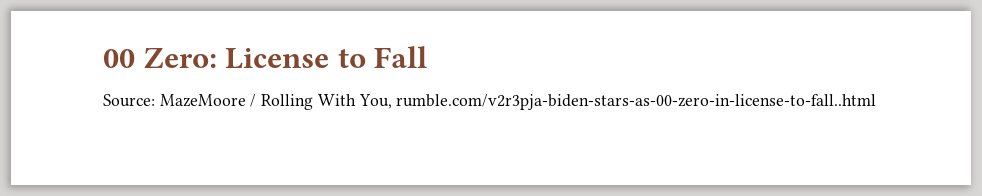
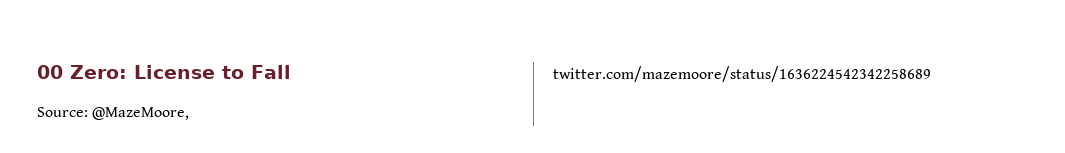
[159,94,877,110] MazeMoore / Rolling With You, rumble.com/v2r3pja-biden-stars-as-00-zero-in-license-to-fall..html -> [92,107,190,120] [553,66,931,82] @MazeMoore, twitter.com/mazemoore/status/1636224542342258689

